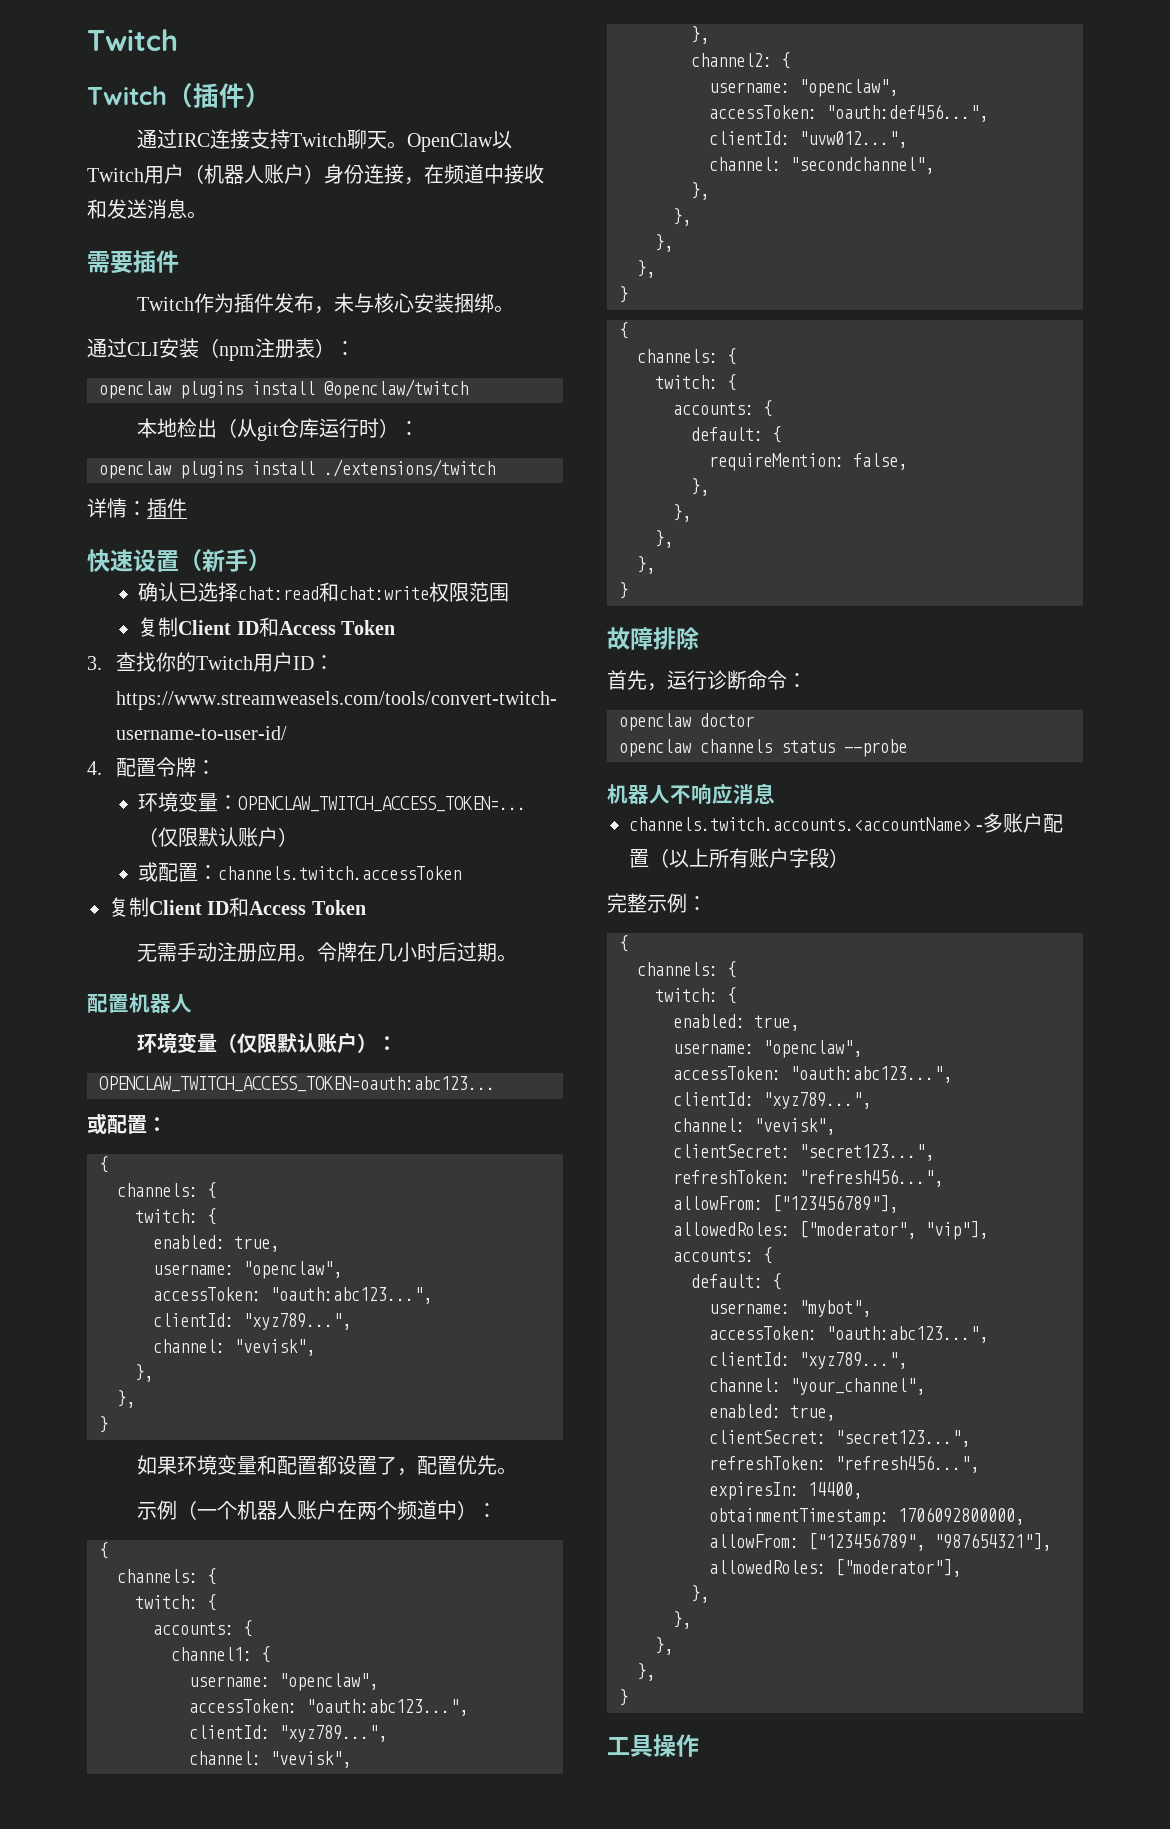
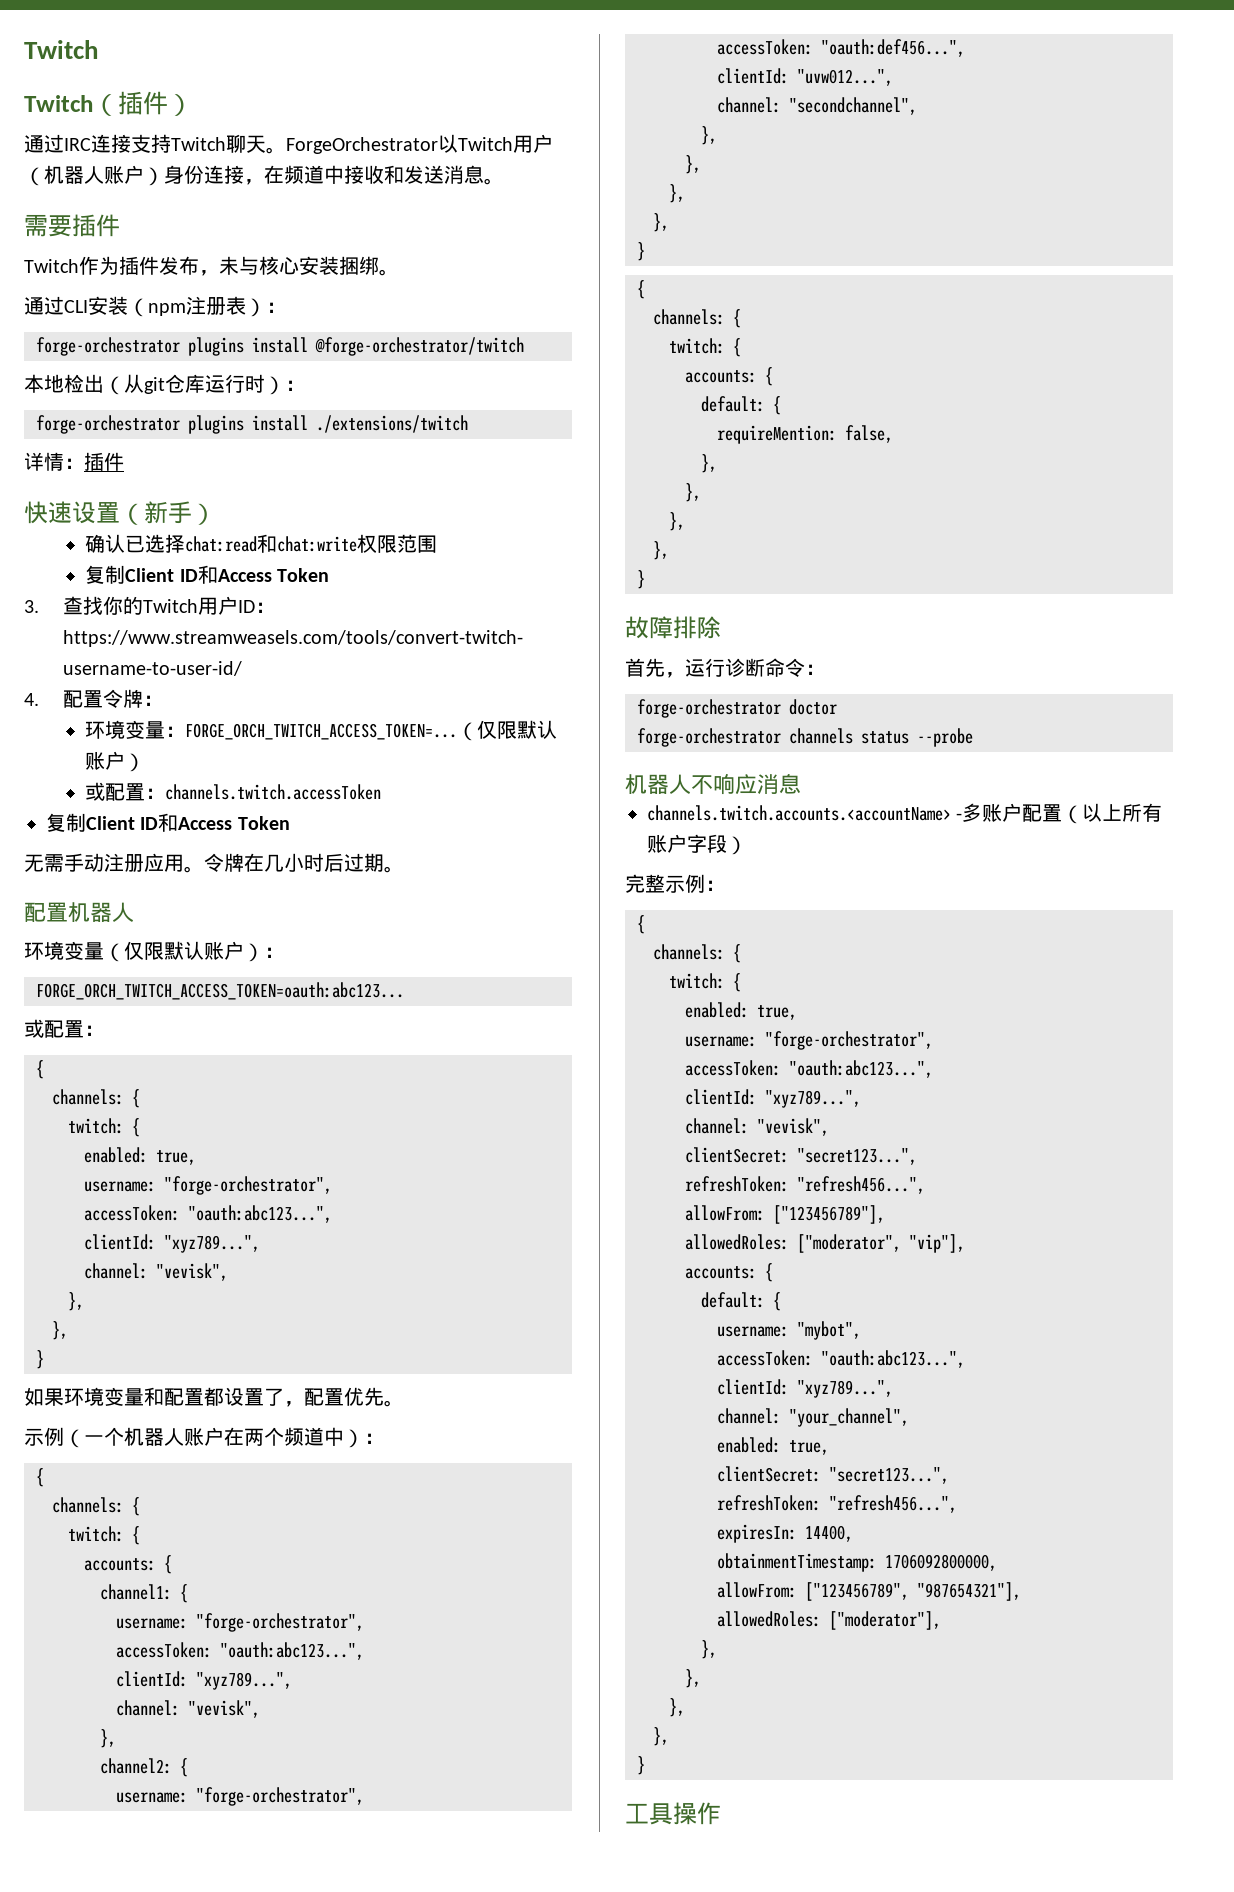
[406,133,493,152] OpenClaw -> [286,137,438,154] ForgeOrchestrator
[99,379,468,399] openclaw plugins install @openclaw/twitch -> [36,337,524,356] forge-orchestrator plugins install @forge-orchestrator/twitch
[99,461,171,479] openclaw -> [36,415,180,434] forge-orchestrator
[238,796,527,812] OPENCLAW_TWITCH_ACCESS_TOKEN=... -> [185,723,458,740] FORGE_ORCH_TWITCH_ACCESS_TOKEN=...
[99,1076,495,1092] OPENCLAW_TWITCH_ACCESS_TOKEN=oauth:abc123... -> [36,982,404,1000] FORGE_ORCH_TWITCH_ACCESS_TOKEN=oauth:abc123...
[243,1261,342,1279] "openclaw", -> [164,1176,332,1195] "forge-orchestrator",
[279,1673,378,1691] "openclaw", -> [196,1613,364,1632] "forge-orchestrator",
[799,79,898,97] "openclaw", -> [196,1787,364,1806] "forge-orchestrator",
[619,713,691,731] openclaw -> [637,699,781,718] forge-orchestrator
[619,739,691,757] openclaw -> [637,728,781,747] forge-orchestrator
[763,1040,862,1058] "openclaw", -> [765,1031,933,1050] "forge-orchestrator",

